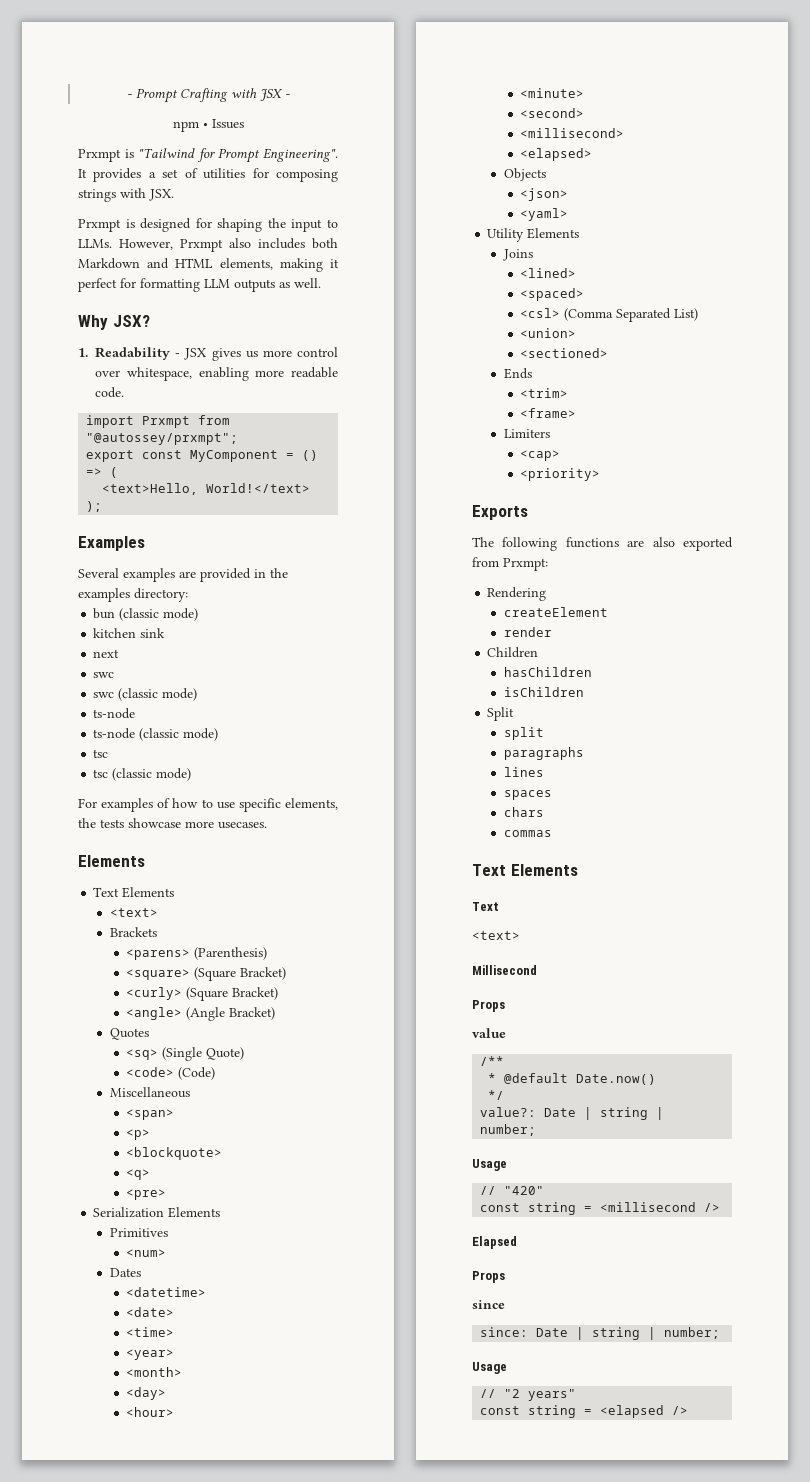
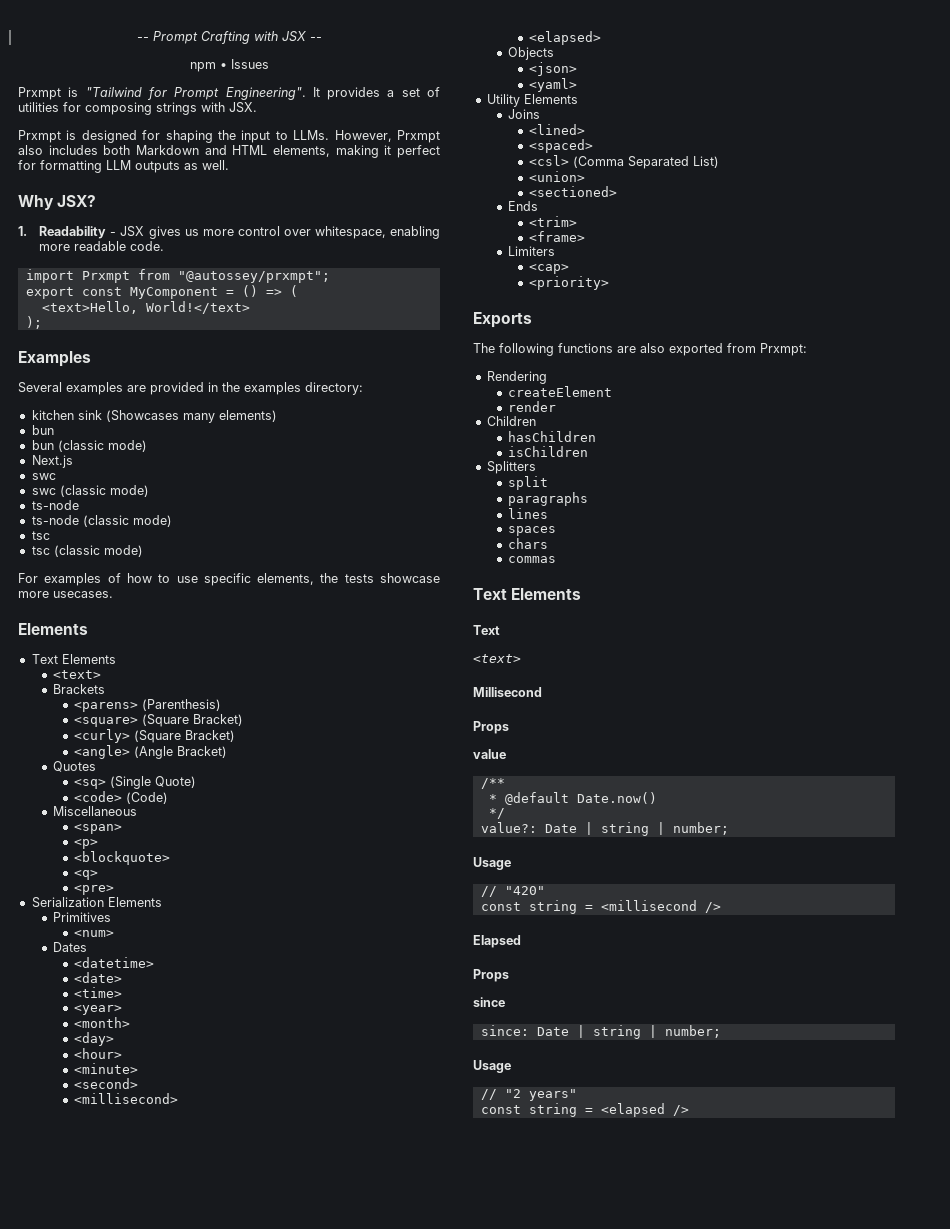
[126,94,132,98] - -> [136,37,149,41] --
[284,94,290,98] - -> [309,37,322,41] --
(188, 595) none -> [31,410,277,423] [31,425,54,435] // kitchen sink (Showcases many elements) // bun
[93,628,166,638] [93,649,120,658] kitchen sink // next -> [31,455,73,468] Next.js
[487,707,515,721] Split -> [486,461,536,474] Splitters

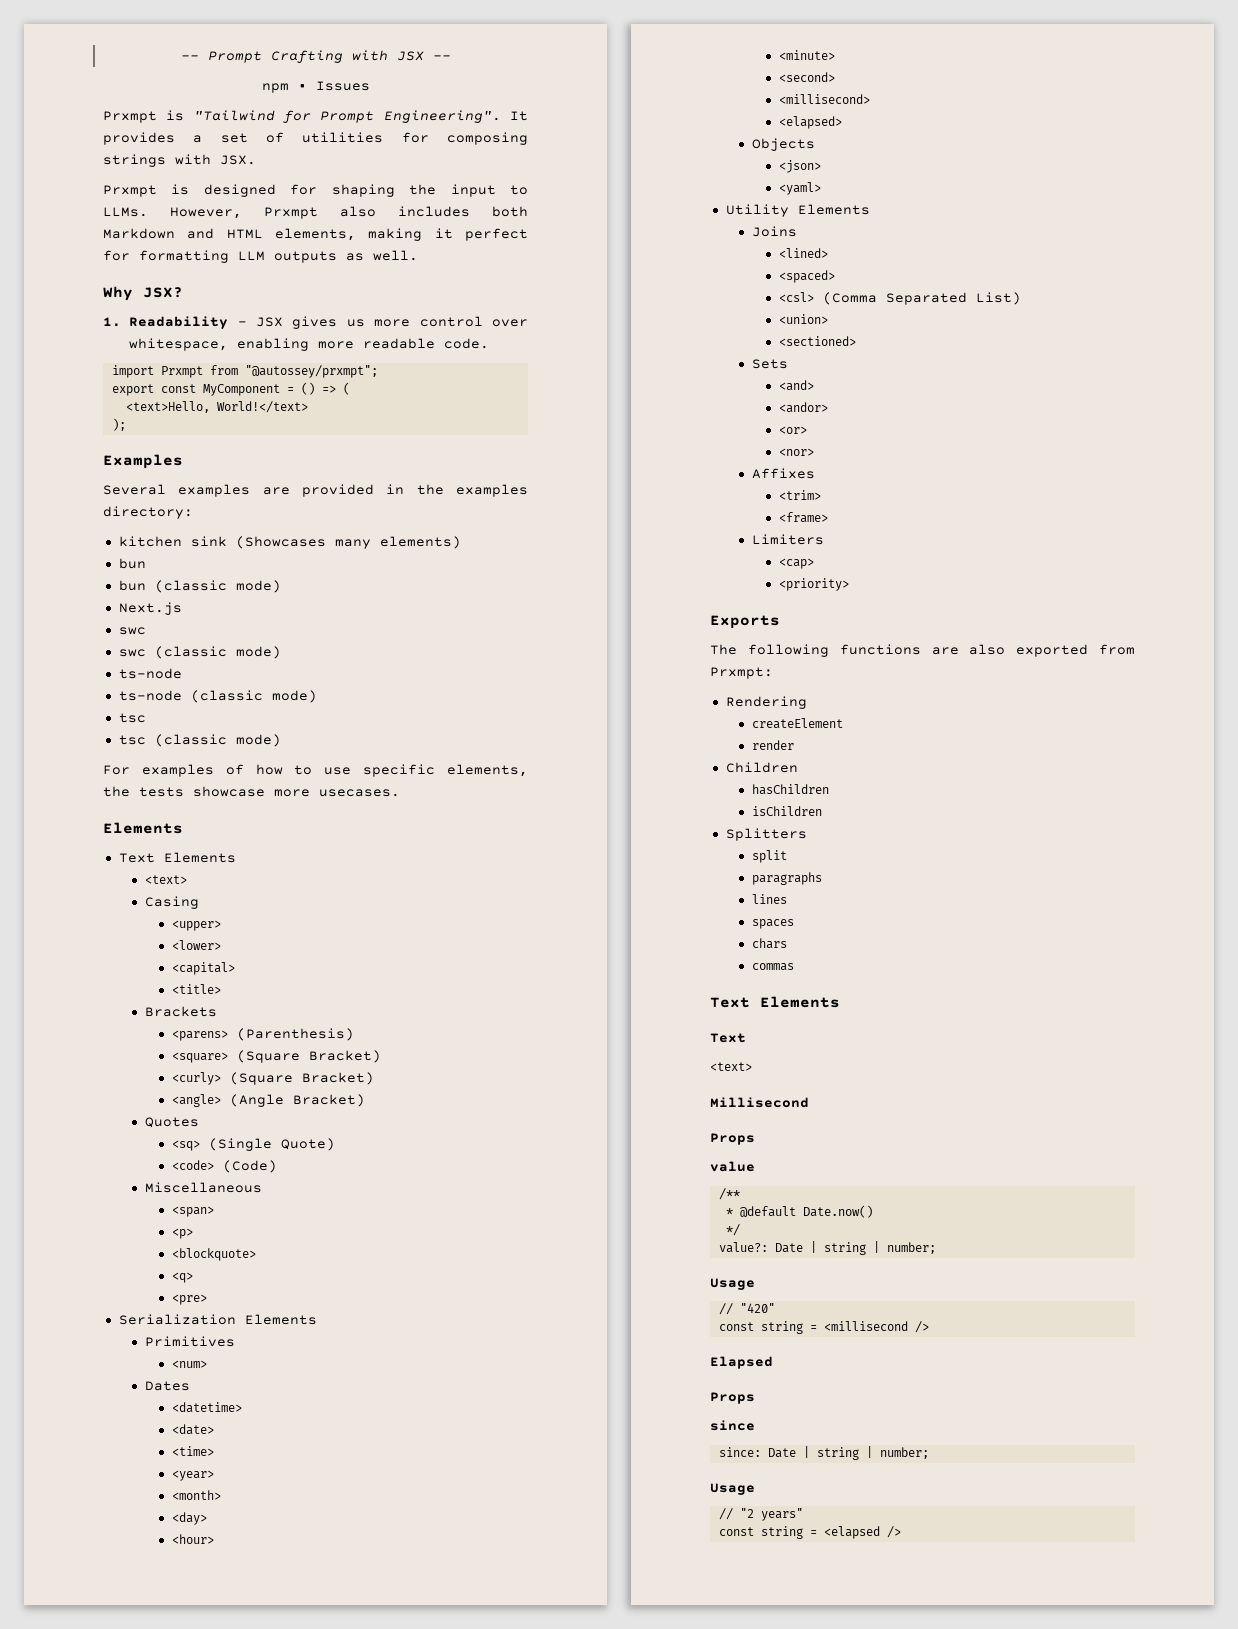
(102, 674) none -> [145,896,200,909] [171,920,221,931] [171,940,221,950] [171,962,235,975] [171,984,221,994] // Casing // <upper> // <lower> // <capital> // <title>
[508,201,539,211] Ends -> [752,359,789,369] [778,380,814,391] [778,402,828,413] [778,426,807,434] [778,448,814,456] [752,468,816,479] Sets // <and> // <andor> // <or> // <nor> // Affixes

